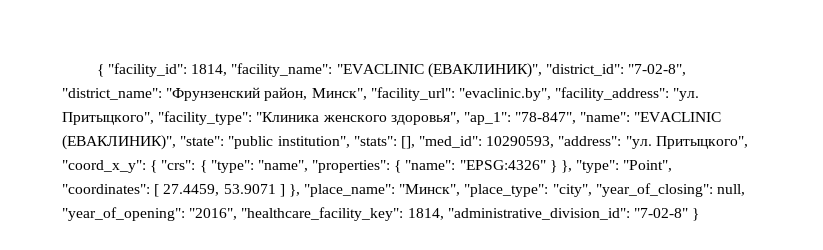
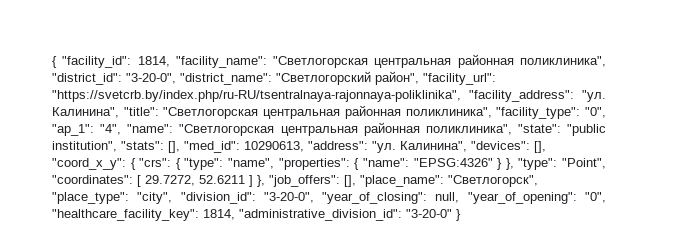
[336,63,687,78] [62,87,700,101] [62,111,722,125] [62,135,176,150] "EVACLINIC (ЕВАКЛИНИК)", "district_id": "7-02-8", "district_name": "Фрунзенский район, Минск", "facility_url": "evaclinic.by", "facility_address": "ул. Притыцкого", "facility_type": "Клиника женского здоровья", "ap_1": "78-847", "name": "EVACLINIC (ЕВАКЛИНИК)", -> [273,54,606,68] [52,71,496,85] [52,90,606,102] [52,105,606,119] [52,122,512,136] "Светлогорская центральная районная поликлиника", "district_id": "3-20-0", "district_name": "Светлогорский район", "facility_url": "https://svetcrb.by/index.php/ru-RU/tsentralnaya-rajonnaya-poliklinika", "facility_address": "ул. Калинина", "title": "Светлогорская центральная районная поликлиника", "facility_type": "0", "ap_1": "4", "name": "Светлогорская центральная районная поликлиника",
[486,136,555,148] 10290593, -> [244,141,304,152] 10290613,
[655,136,748,149] Притыцкого", -> [400,141,546,153] Калинина", "devices": [],
[163,184,592,197] 27.4459, 53.9071 ] }, "place_name": "Минск", "place_type": "city", -> [145,175,538,187] [52,192,314,204] 29.7272, 52.6211 ] }, "job_offers": [], "place_name": "Светлогорск", "place_type": "city", "division_id": "3-20-0",
[189,208,238,220] "2016", -> [585,192,606,203] "0",
[633,208,688,218] "7-02-8" -> [406,209,452,218] "3-20-0"

